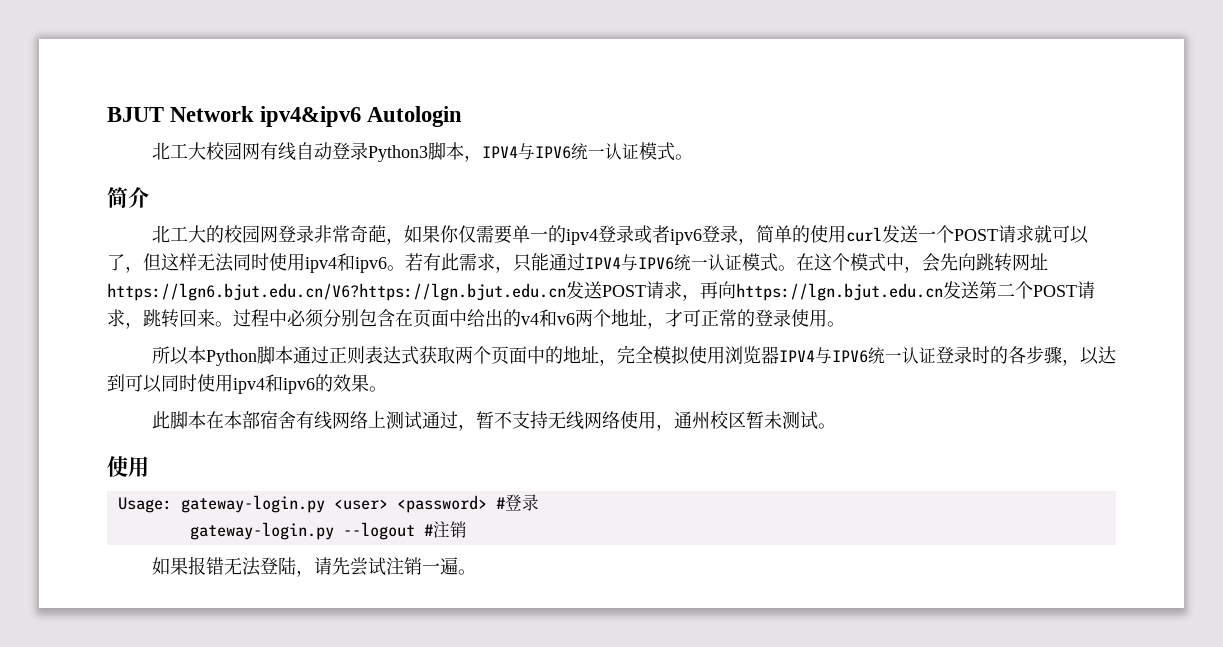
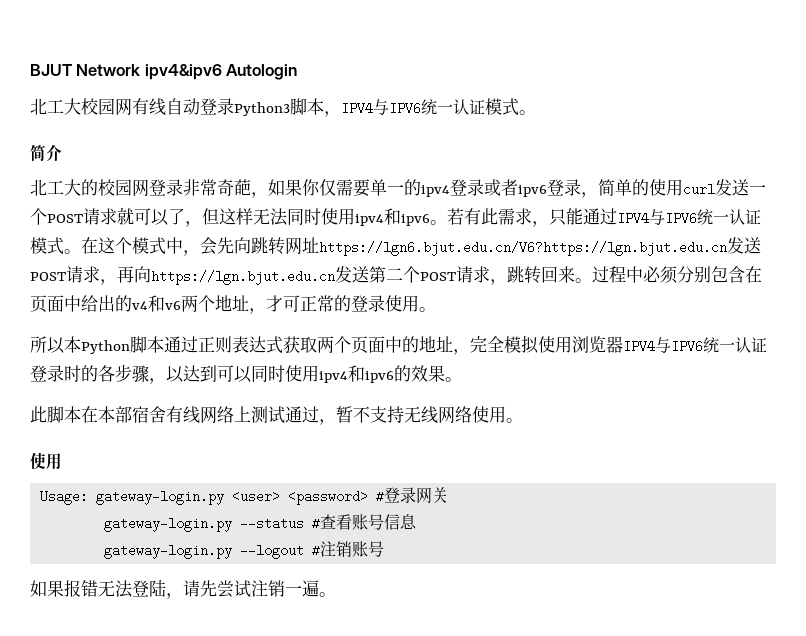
[655,411,818,431] ，通州校区暂未测试 -> (506, 414) none
(539, 502) none -> [416,487,449,504] [104,514,418,532] 网关 // gateway-login.py --status #查看账号信息
(467, 529) none -> [352,541,385,557] 账号

